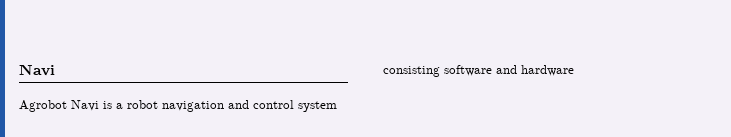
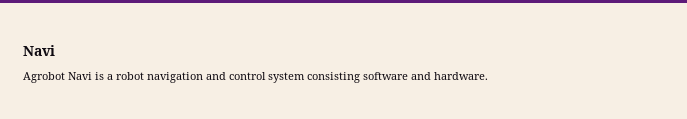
[521,65,574,76] hardware -> [434,72,488,80] hardware.

